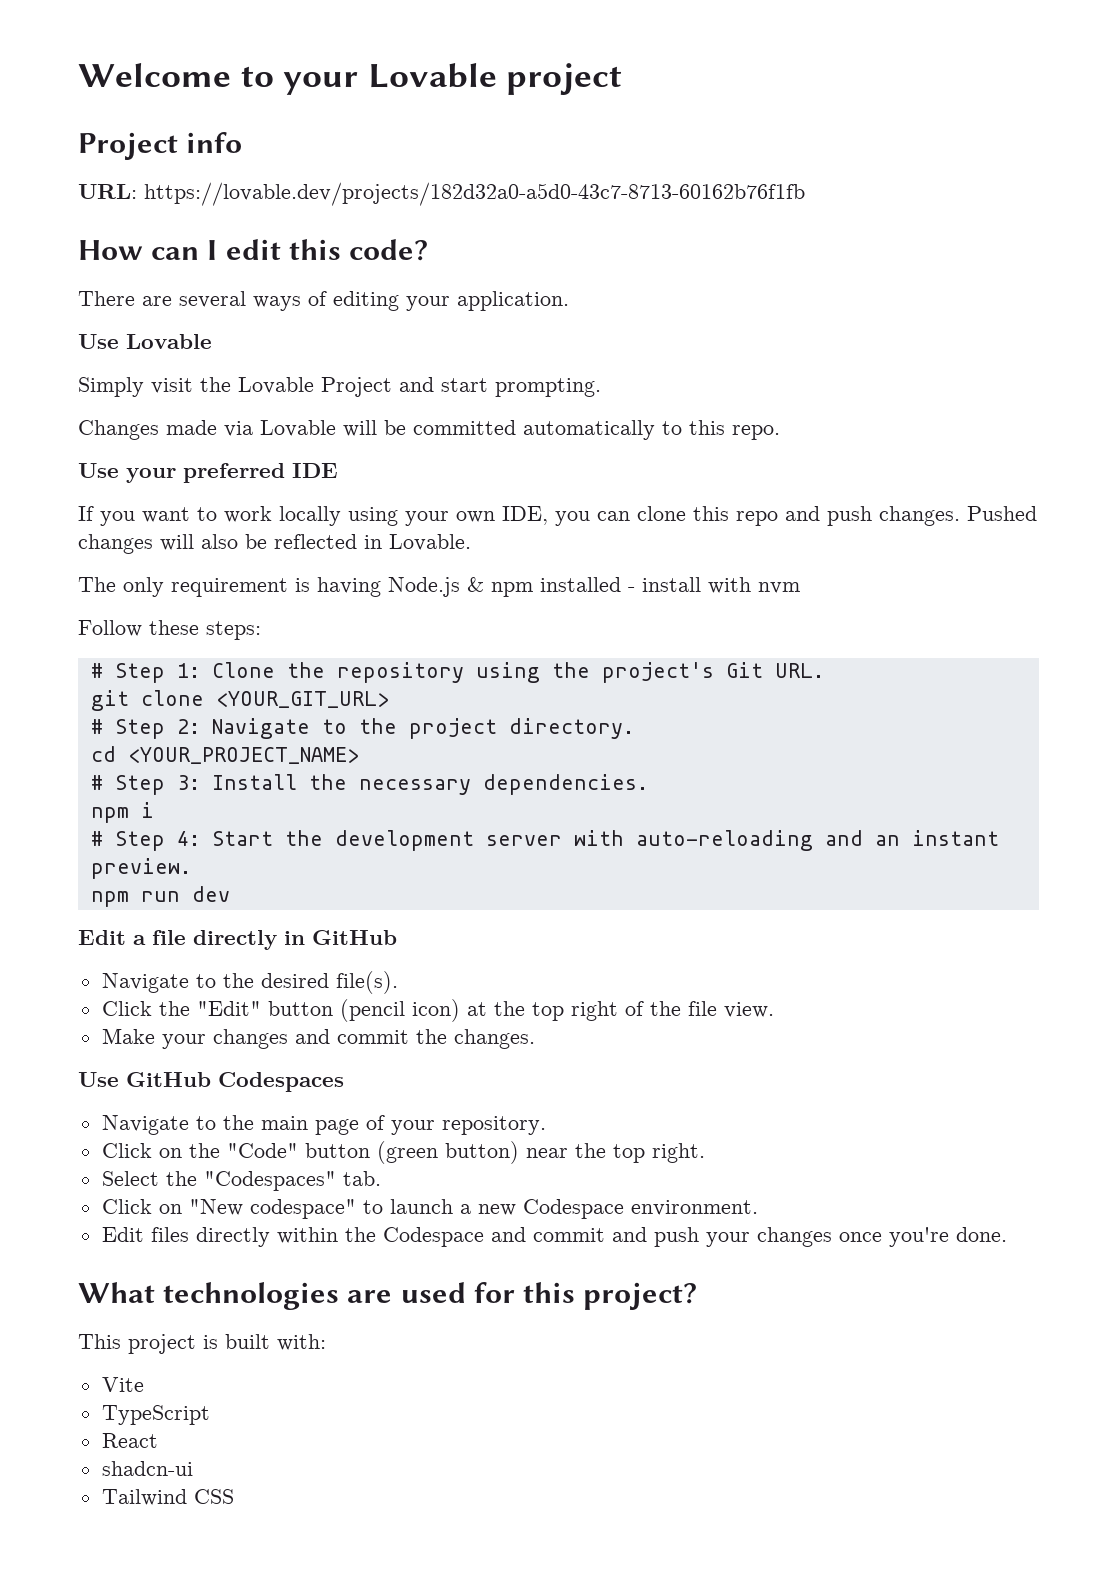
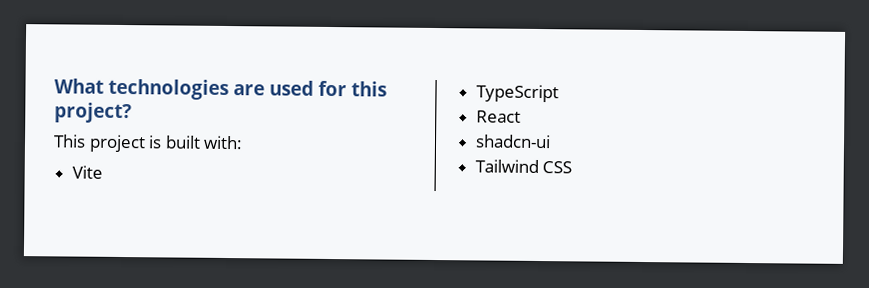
[78,63,623,95] [78,132,243,160] [78,182,805,206] [78,239,429,261] [78,291,569,311] [78,334,212,349] [78,377,601,397] [78,420,780,440] [78,463,338,483] [78,506,1037,526] [78,534,471,554] [78,577,800,597] [78,620,261,640] [90,662,824,683] [90,690,389,711] [90,718,634,739] [90,746,359,764] [90,774,648,795] [90,802,154,823] [90,830,999,851] [90,858,191,879] [90,886,230,907] [78,930,397,950] [101,971,398,994] [101,999,774,1022] [101,1028,535,1049] [78,1072,344,1092] [101,1115,546,1135] [101,1141,705,1164] [101,1171,381,1191] [101,1199,758,1219] [101,1227,1007,1247] Welcome to your Lovable project // Project info // URL: https://lovable.dev/projects/182d32a0-a5d0-43c7-8713-60162b76f1fb // How can I edit this code? // There are several ways of editing your application. // Use Lovable // Simply visit the Lovable Project and start prompting. // Changes made via Lovable will be committed automatically to this repo. // Use your preferred IDE // If you want to work locally using your own IDE, you can clone this repo and push changes. Pushed changes will also be reflected in Lovable. // The only requirement is having Node.js & npm installed - install with nvm // Follow these steps: // # Step 1: Clone the repository using the project's Git URL. // git clone <YOUR_GIT_URL> // # Step 2: Navigate to the project directory. // cd <YOUR_PROJECT_NAME> // # Step 3: Install the necessary dependencies. // npm i // # Step 4: Start the development server with auto-reloading and an instant preview. // npm run dev // Edit a file directly in GitHub // Navigate to the desired file(s). // Click the "Edit" button (pencil icon) at the top right of the file view. // Make your changes and commit the changes. // Use GitHub Codespaces // Navigate to the main page of your repository. // Click on the "Code" button (green button) near the top right. // Select the "Codespaces" tab. // Click on "New codespace" to launch a new Codespace environment. // Edit files directly within the Codespace and commit and push your changes once you're done. // -> (54, 86) none

